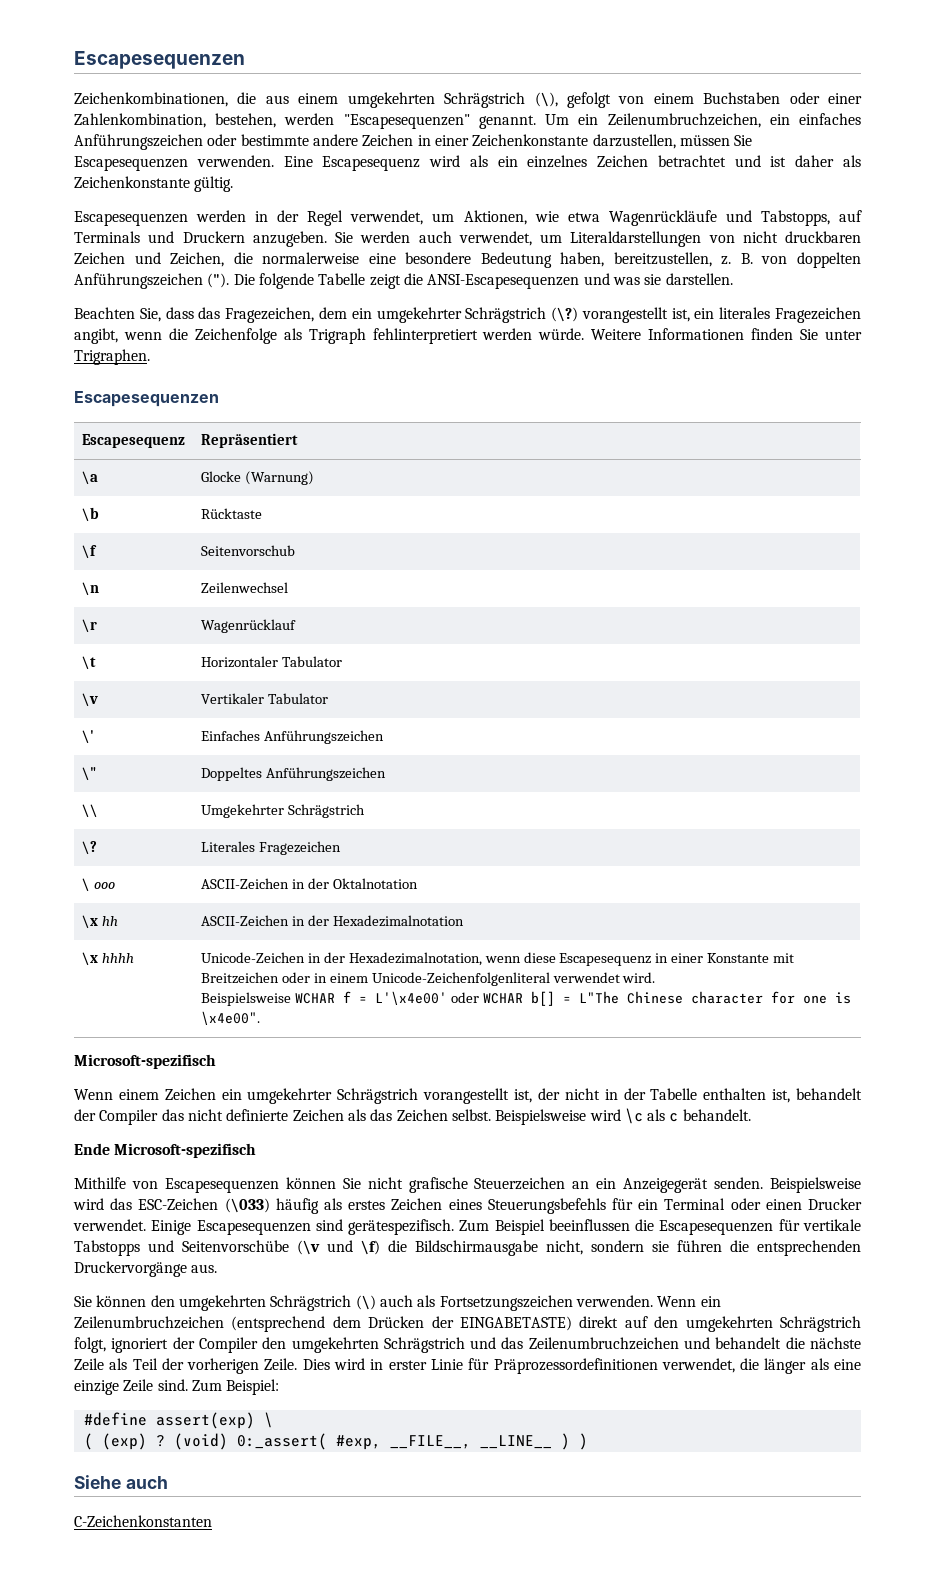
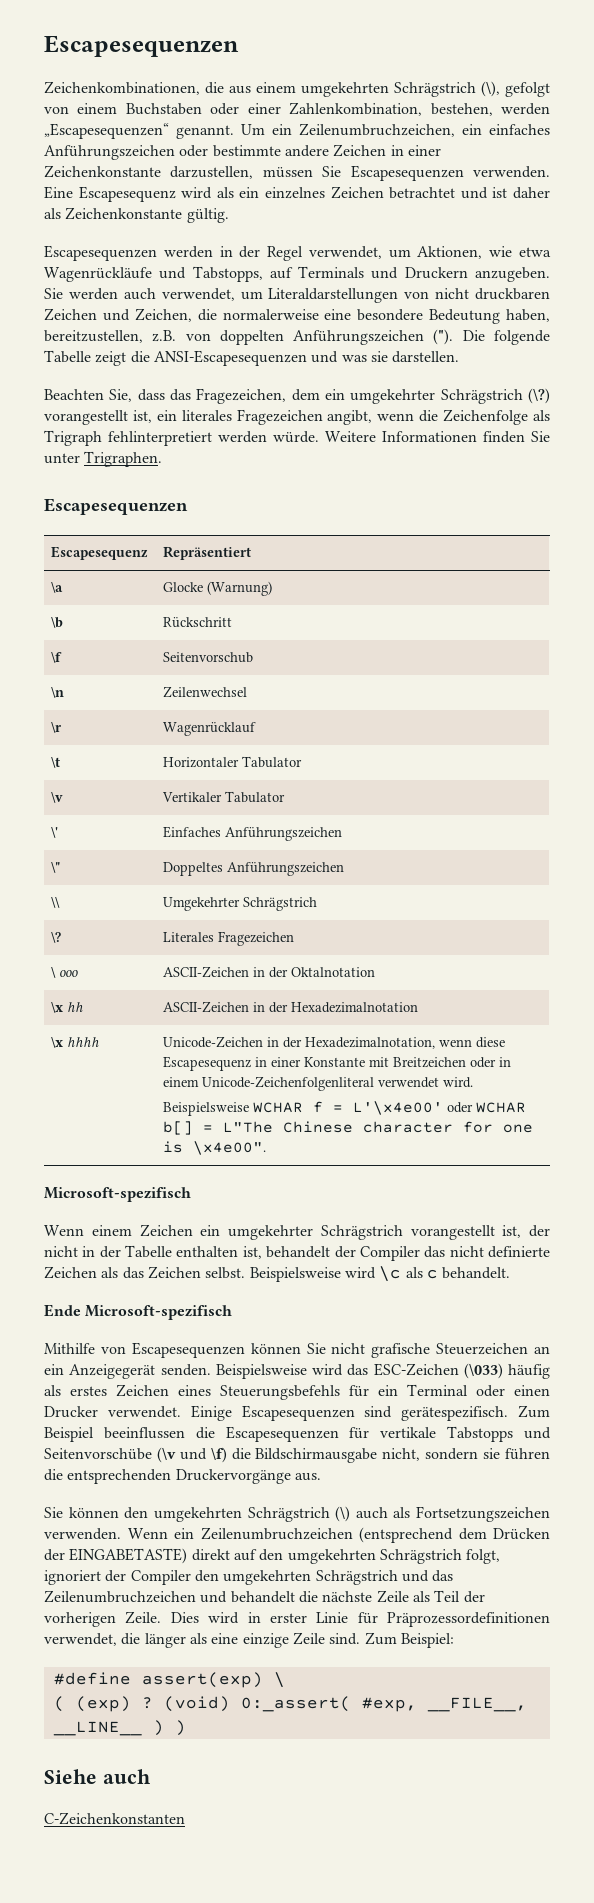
[343,114,470,129] "Escapesequenzen" -> [44,123,169,139] „Escapesequenzen“
[721,253,753,265] z. B. -> [152,330,177,342] z.B.
[200,508,262,519] Rücktaste -> [163,617,233,628] Rückschritt

